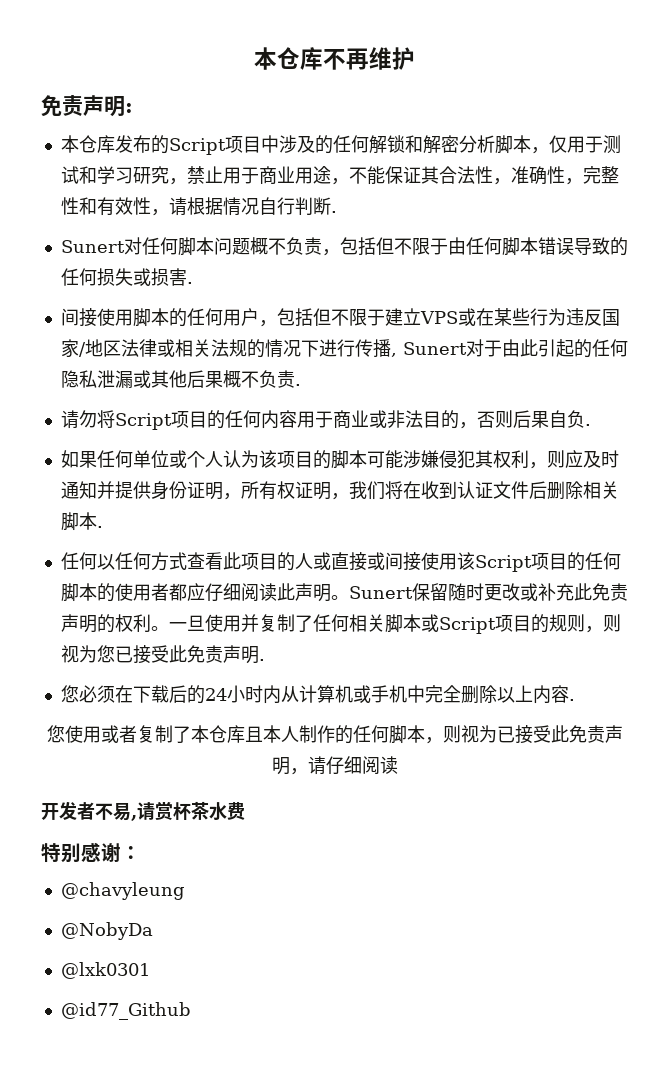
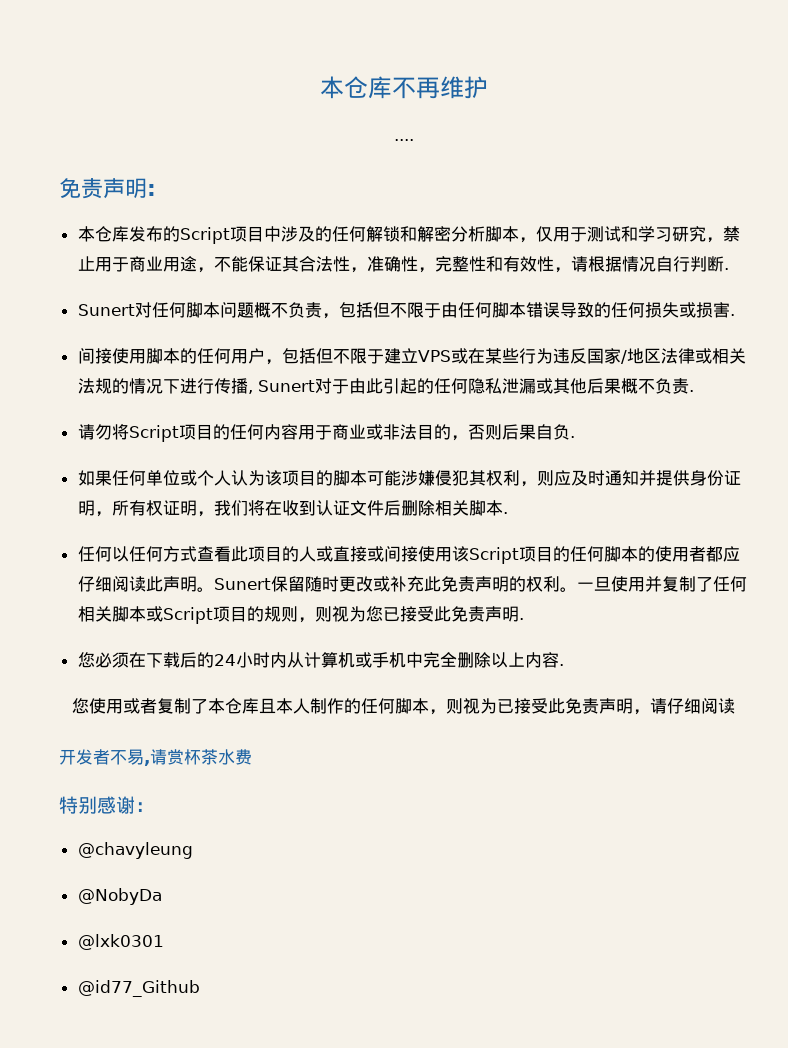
(415, 58) none -> [393,139,414,141] // ....

